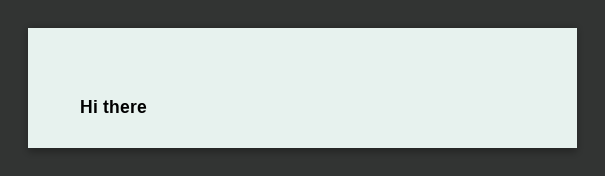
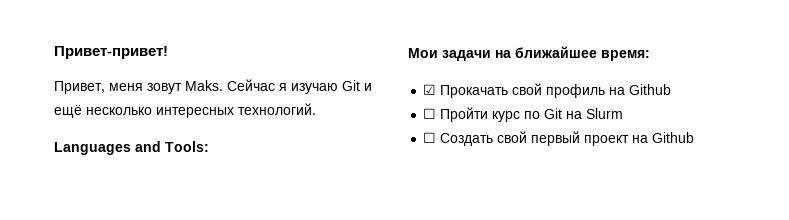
[80,100,147,113] Hi there -> [54,46,168,59] [54,79,372,94] [54,103,316,118] [54,141,209,155] [408,46,650,61] [423,83,672,98] [423,107,624,122] [423,131,695,146] Привет-привет! // Привет, меня зовут Maks. Сейчас я изучаю Git и ещё несколько интересных технологий. // Languages and Tools: // Мои задачи на ближайшее время: // ☑ Прокачать свой профиль на Github // ☐ Пройти курс по Git на Slurm // ☐ Создать свой первый проект на Github

